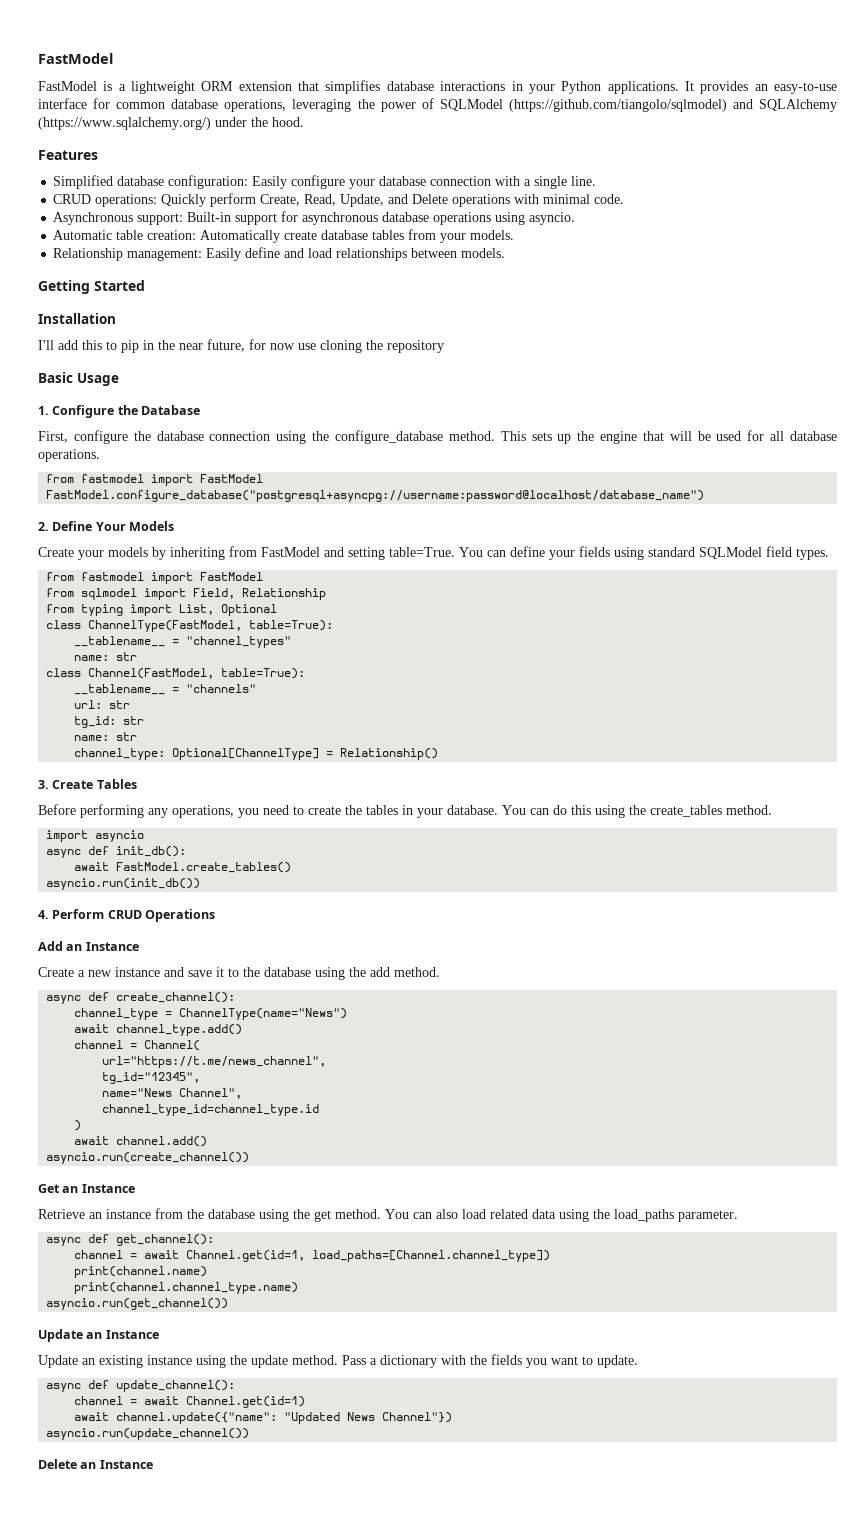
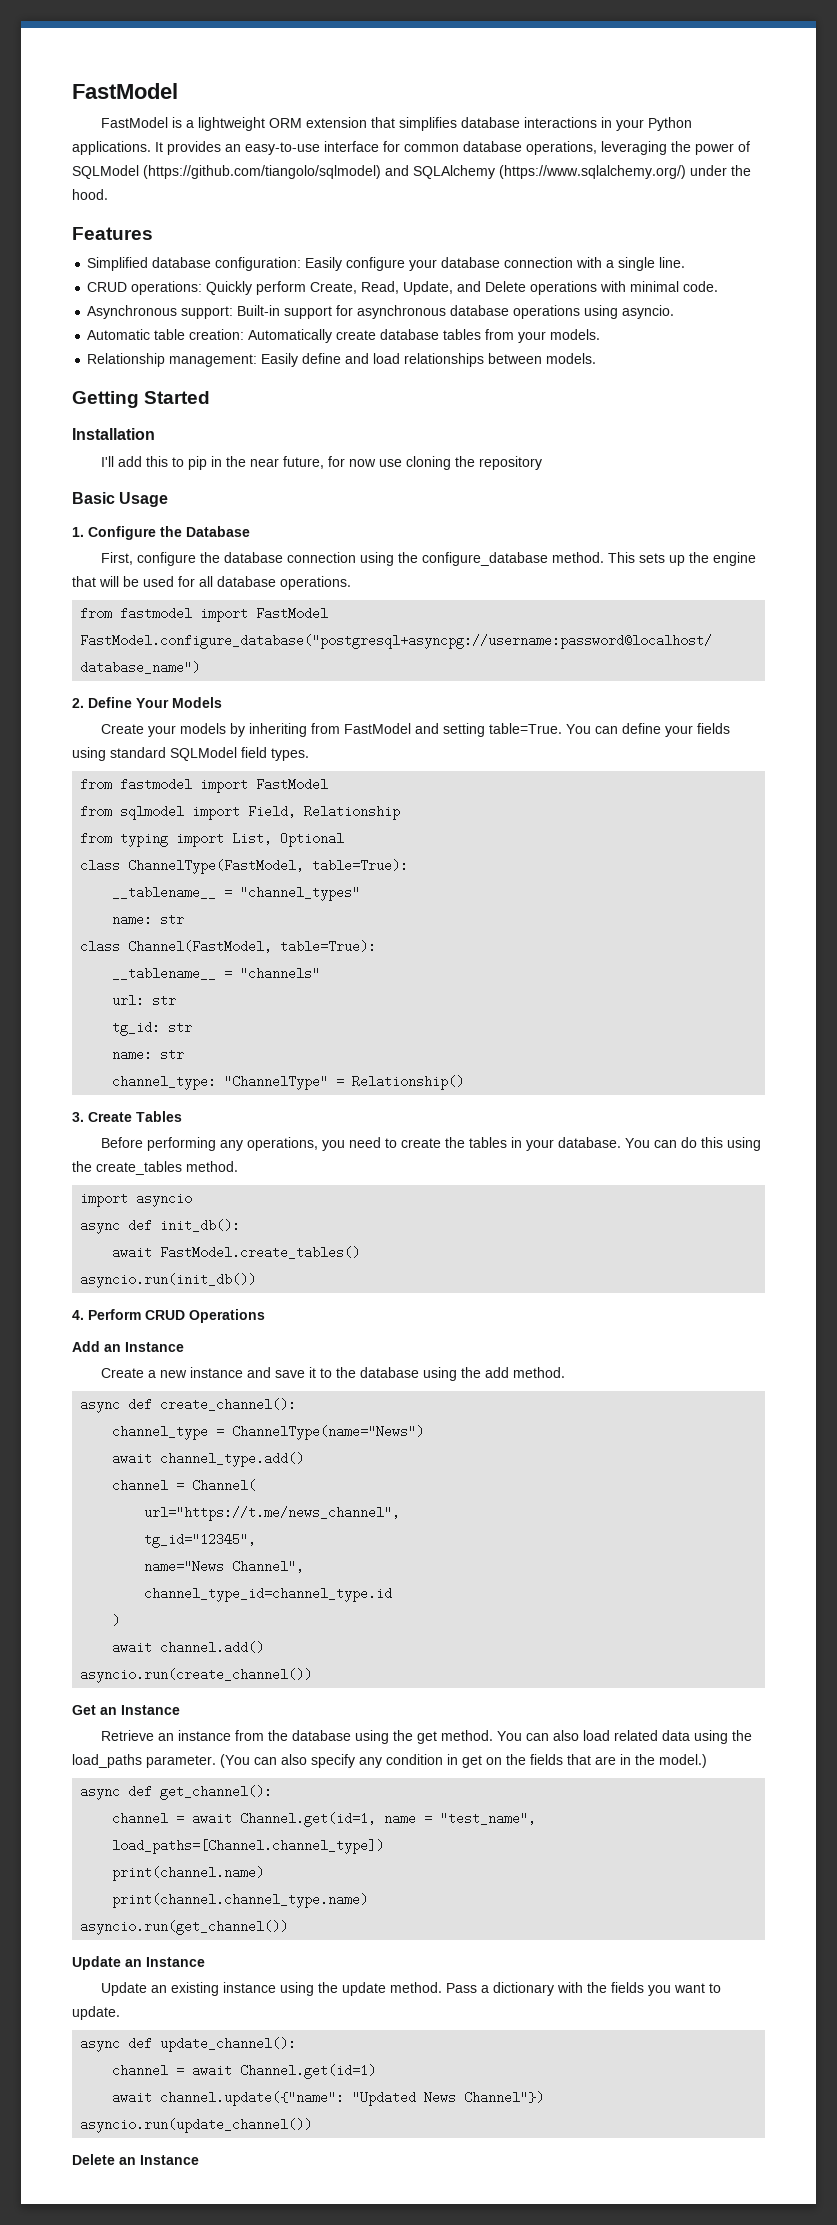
[172,748,320,760] Optional[ChannelType] -> [224,1075,329,1090] "ChannelType"
(738, 1216) none -> [220,1754,707,1768] (You can also specify any condition in get on the fields that are in the model.)
(306, 1256) none -> [384,1812,537,1825] name = "test_name",

